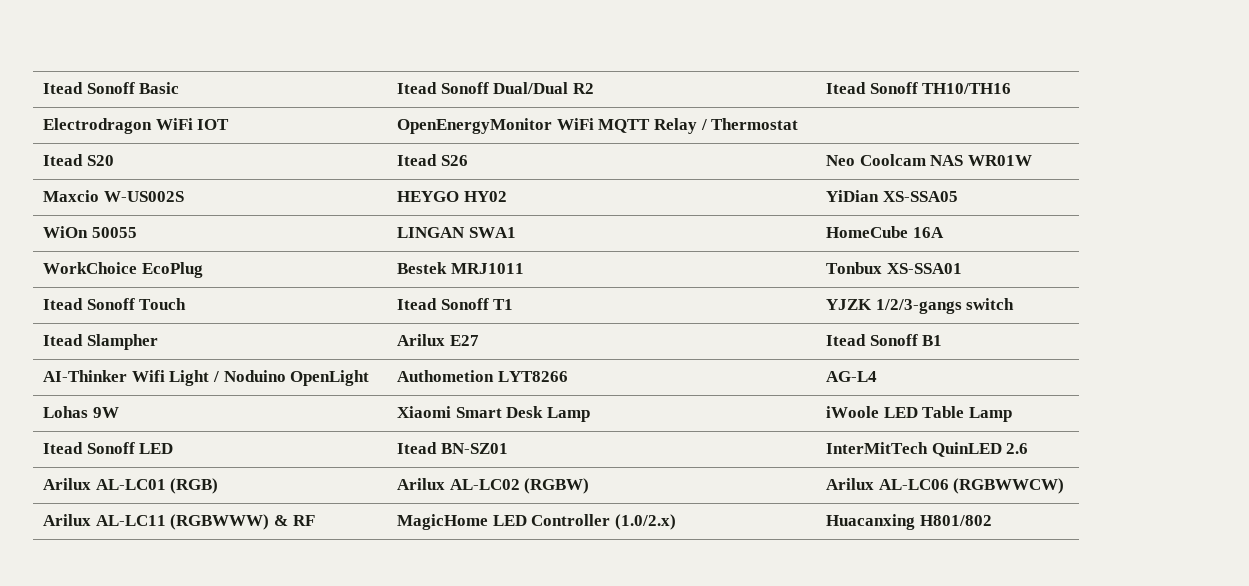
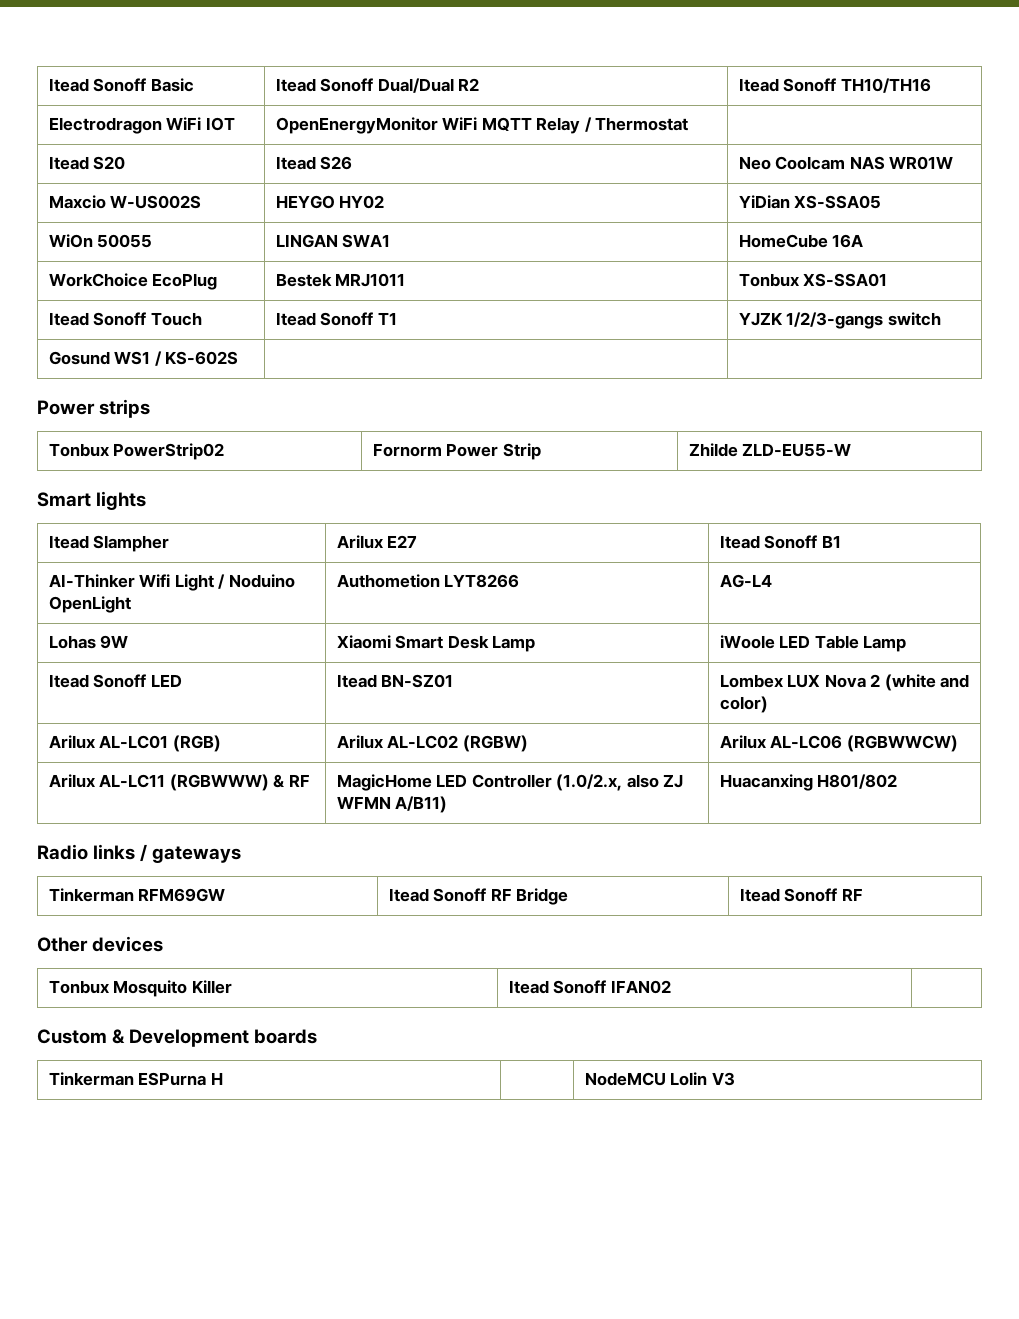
(1015, 304) none -> [48,351,239,366] [37,399,151,418] [48,443,225,460] [372,443,541,460] [688,443,852,457] [37,491,147,510] // Gosund WS1 / KS-602S | | // Power strips // Tonbux PowerStrip02 | Fornorm Power Strip | Zhilde ZLD-EU55-W // Smart lights
[826,442,1029,457] InterMitTech QuinLED 2.6 -> [719,674,970,691] [719,696,768,713] Lombex LUX Nova 2 (white and color)
[615,514,677,530] [826,514,992,530] (1.0/2.x) | Huacanxing H801/802 -> [556,774,684,791] [336,796,448,813] [719,774,898,791] [37,844,242,863] [48,888,226,902] [388,888,569,905] [739,888,863,902] [37,936,164,952] [48,980,232,997] [508,980,671,994] [37,1029,318,1047] [48,1072,223,1086] [584,1072,735,1086] (1.0/2.x, also ZJ WFMN A/B11) | Huacanxing H801/802 // Radio links / gateways // Tinkerman RFM69GW | Itead Sonoff RF Bridge | Itead Sonoff RF // Other devices // Tonbux Mosquito Killer | Itead Sonoff IFAN02 | // Custom & Development boards // Tinkerman ESPurna H | | NodeMCU Lolin V3

